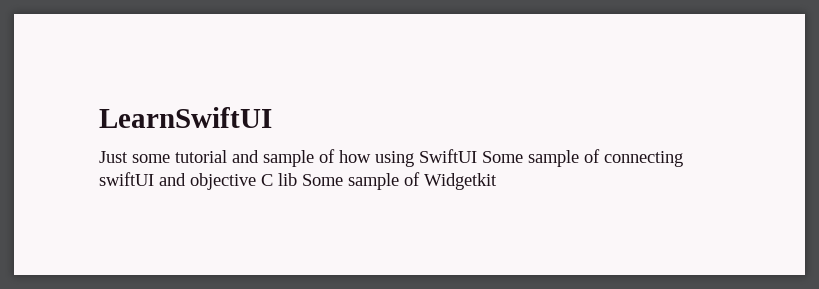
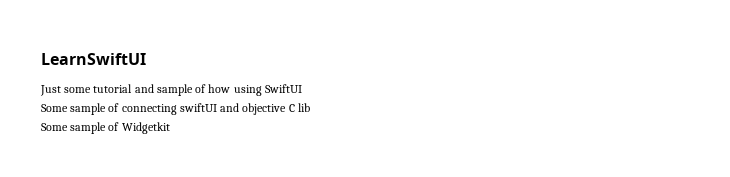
(477, 156) none -> (302, 88) //
(297, 179) none -> (310, 107) //

